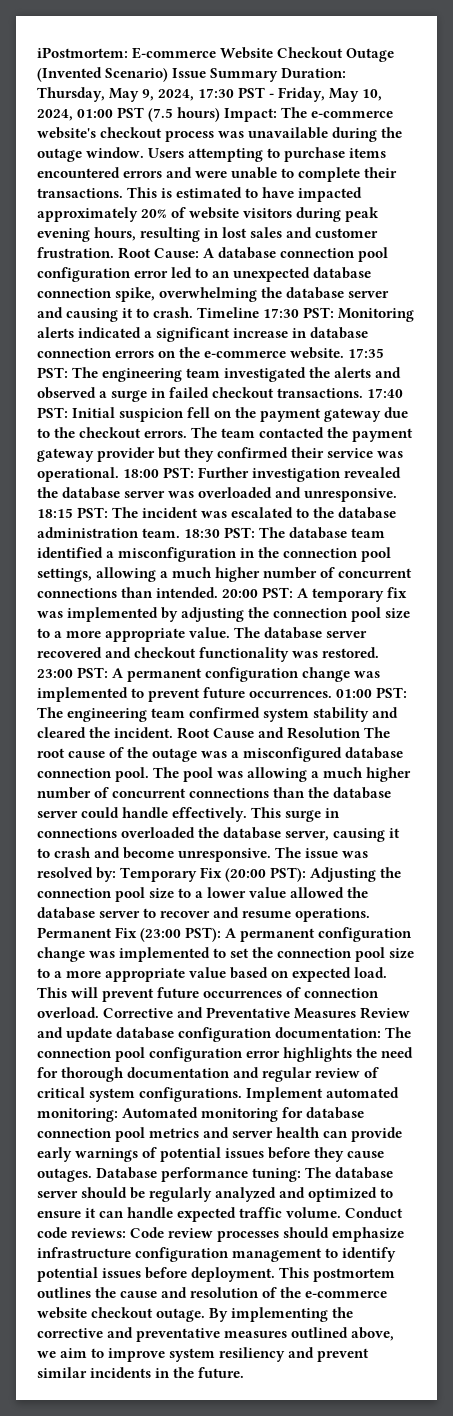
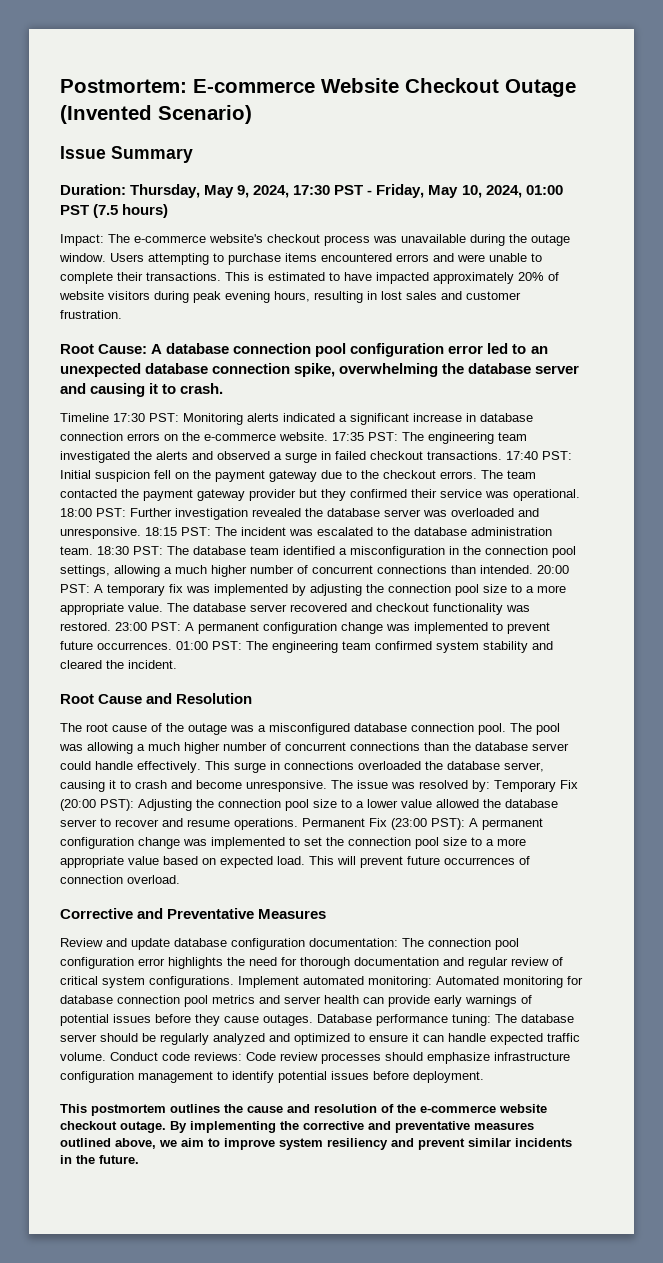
[37,47,128,58] iPostmortem: -> [60,79,187,93] Postmortem:
(169, 75) none -> (252, 114) //
(279, 75) none -> (193, 154) //
(221, 114) none -> (169, 211) //
(114, 252) none -> (122, 314) //
(194, 312) none -> (224, 388) //
(174, 732) none -> (177, 664) //
(362, 733) none -> (253, 698) //
(99, 1012) none -> (180, 879) //
(357, 1013) none -> (327, 914) //
(276, 1274) none -> (484, 1077) //

